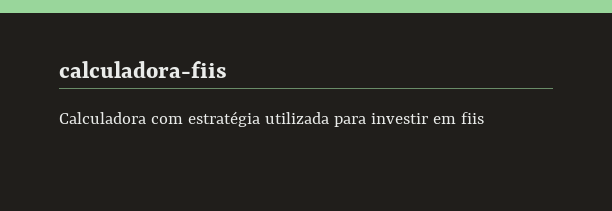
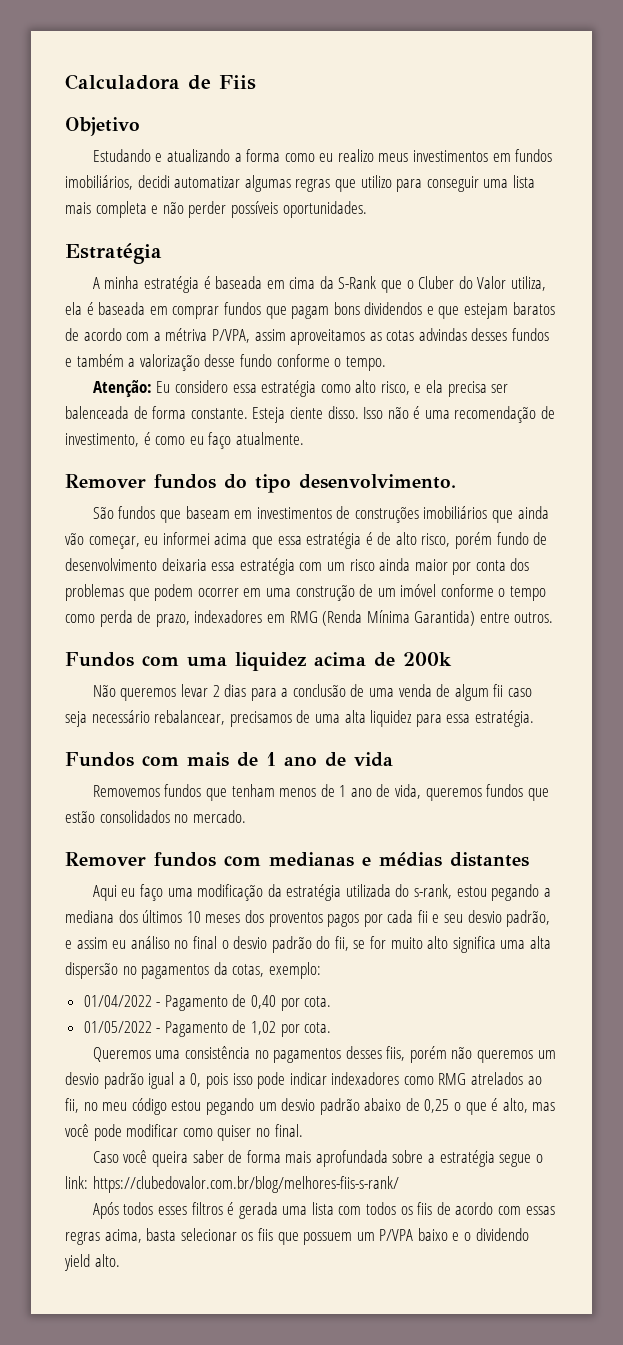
[59,61,227,78] [59,111,484,127] calculadora-fiis // Calculadora com estratégia utilizada para investir em fiis -> [65,74,256,90] [65,117,140,136] [92,149,553,162] [65,175,535,192] [65,201,367,218] [65,243,162,264] [92,276,547,293] [65,302,555,319] [65,328,550,345] [65,354,386,371] [92,380,509,397] [65,406,556,423] [65,432,304,449] [65,474,456,493] [92,506,549,523] [65,532,548,549] [65,558,530,575] [65,584,547,601] [65,610,554,627] [65,652,452,671] [92,684,533,701] [65,710,534,727] [65,752,393,767] [92,784,549,801] [65,810,246,823] [65,852,529,867] [92,884,551,901] [65,910,551,927] [65,936,552,953] [65,962,321,979] [83,994,332,1011] [83,1020,332,1037] [92,1046,556,1063] [65,1072,542,1089] [65,1098,556,1115] [65,1124,303,1141] [92,1150,543,1167] [65,1176,399,1193] [92,1202,555,1219] [65,1228,529,1245] [64,1254,120,1271] Calculadora de Fiis // Objetivo // Estudando e atualizando a forma como eu realizo meus investimentos em fundos imobiliários, decidi automatizar algumas regras que utilizo para conseguir uma lista mais completa e não perder possíveis oportunidades. // Estratégia // A minha estratégia é baseada em cima da S-Rank que o Cluber do Valor utiliza, ela é baseada em comprar fundos que pagam bons dividendos e que estejam baratos de acordo com a métriva P/VPA, assim aproveitamos as cotas advindas desses fundos e também a valorização desse fundo conforme o tempo. // Atenção: Eu considero essa estratégia como alto risco, e ela precisa ser balenceada de forma constante. Esteja ciente disso. Isso não é uma recomendação de investimento, é como eu faço atualmente. // Remover fundos do tipo desenvolvimento. // São fundos que baseam em investimentos de construções imobiliários que ainda vão começar, eu informei acima que essa estratégia é de alto risco, porém fundo de desenvolvimento deixaria essa estratégia com um risco ainda maior por conta dos problemas que podem ocorrer em uma construção de um imóvel conforme o tempo como perda de prazo, indexadores em RMG (Renda Mínima Garantida) entre outros. // Fundos com uma liquidez acima de 200k // Não queremos levar 2 dias para a conclusão de uma venda de algum fii caso seja necessário rebalancear, precisamos de uma alta liquidez para essa estratégia. // Fundos com mais de 1 ano de vida // Removemos fundos que tenham menos de 1 ano de vida, queremos fundos que estão consolidados no mercado. // Remover fundos com medianas e médias distantes // Aqui eu faço uma modificação da estratégia utilizada do s-rank, estou pegando a mediana dos últimos 10 meses dos proventos pagos por cada fii e seu desvio padrão, e assim eu análiso no final o desvio padrão do fii, se for muito alto significa uma alta dispersão no pagamentos da cotas, exemplo: // 01/04/2022 - Pagamento de 0,40 por cota. // 01/05/2022 - Pagamento de 1,02 por cota. // Queremos uma consistência no pagamentos desses fiis, porém não queremos um desvio padrão igual a 0, pois isso pode indicar indexadores como RMG atrelados ao fii, no meu código estou pegando um desvio padrão abaixo de 0,25 o que é alto, mas você pode modificar como quiser no final. // Caso você queira saber de forma mais aprofundada sobre a estratégia segue o link: https://clubedovalor.com.br/blog/melhores-fiis-s-rank/ // Após todos esses filtros é gerada uma lista com todos os fiis de acordo com essas regras acima, basta selecionar os fiis que possuem um P/VPA baixo e o dividendo yield alto.

